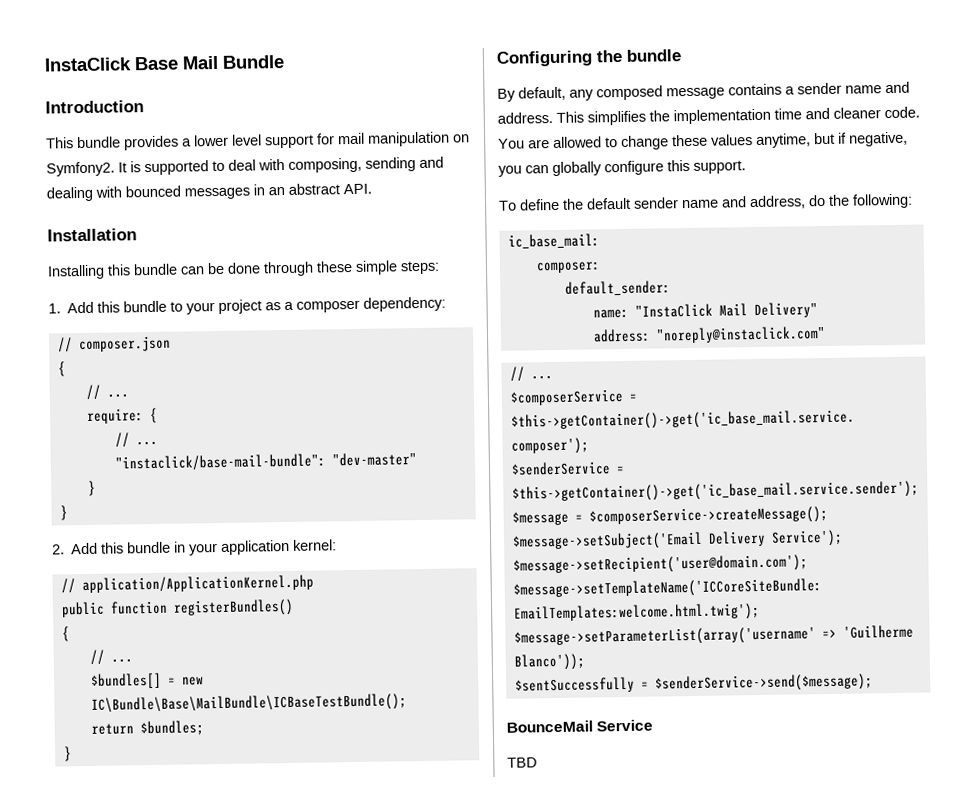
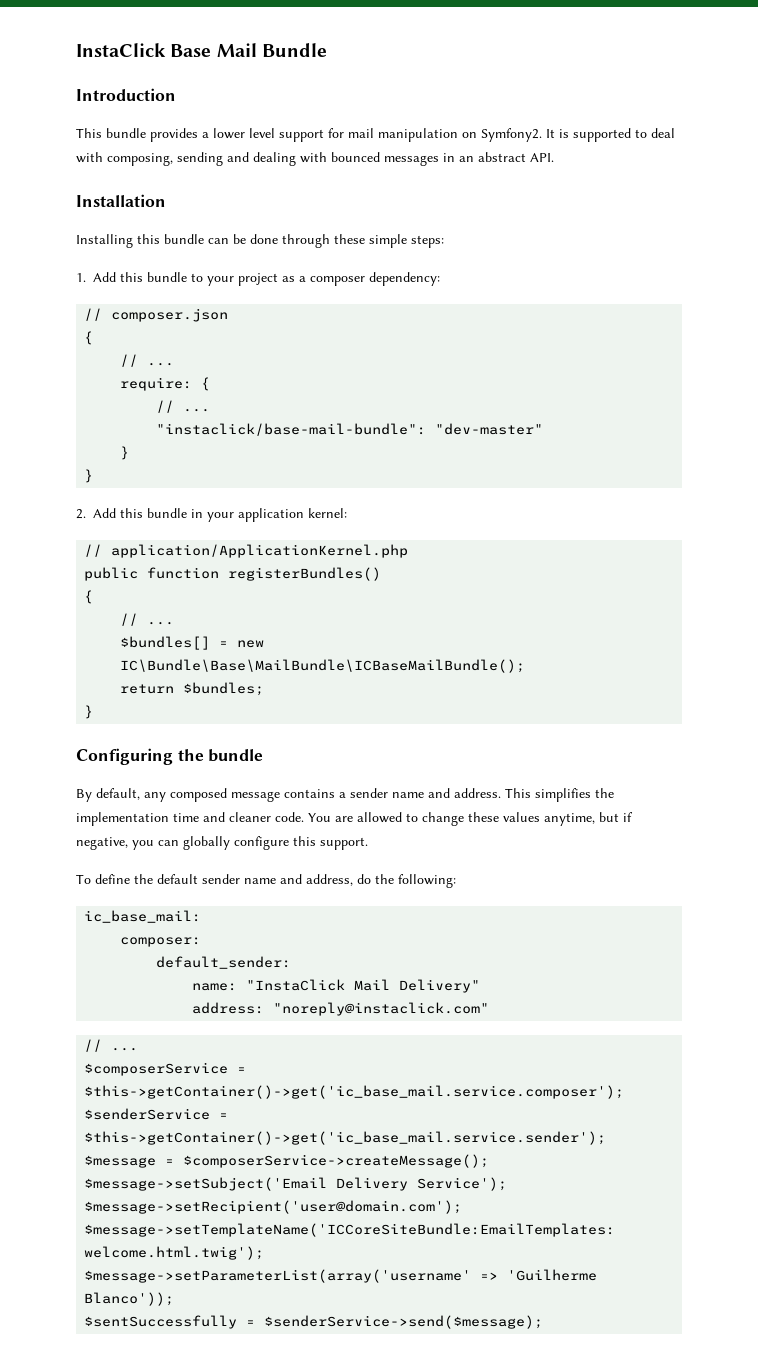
[90,693,407,714] IC\Bundle\Base\MailBundle\ICBaseTestBundle(); -> [120,659,526,673] IC\Bundle\Base\MailBundle\ICBaseMailBundle();
[506,719,654,733] [507,757,537,768] // BounceMail Service // TBD -> (544, 1322) none

